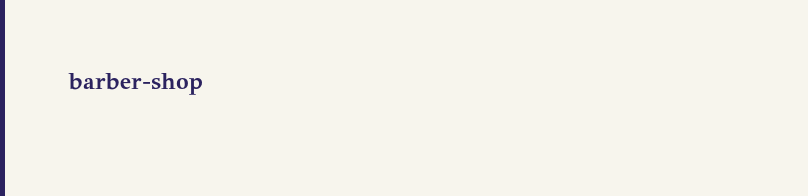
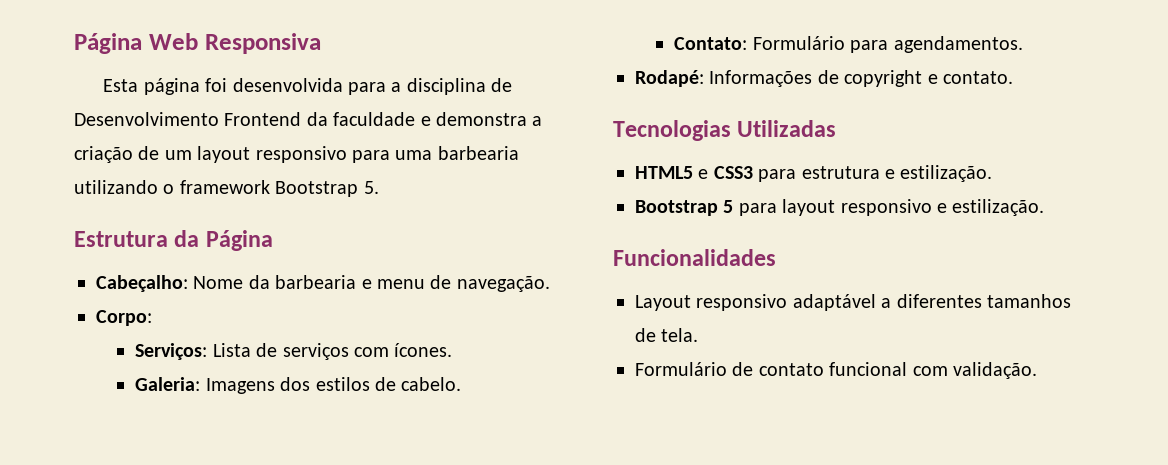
[68,73,203,95] barber-shop -> [74,33,321,54] [103,78,513,95] [74,112,543,126] [74,146,519,163] [74,180,379,197] [74,230,273,251] [96,275,550,292] [96,310,152,326] [135,343,453,360] [135,377,462,394] [674,36,1023,53] [635,70,1013,87] [613,120,837,141] [635,165,993,182] [635,199,1045,216] [613,249,776,266] [635,294,1071,311] [635,328,699,342] [635,362,1037,379] Página Web Responsiva // Esta página foi desenvolvida para a disciplina de Desenvolvimento Frontend da faculdade e demonstra a criação de um layout responsivo para uma barbearia utilizando o framework Bootstrap 5. // Estrutura da Página // Cabeçalho: Nome da barbearia e menu de navegação. // Corpo: // Serviços: Lista de serviços com ícones. // Galeria: Imagens dos estilos de cabelo. // Contato: Formulário para agendamentos. // Rodapé: Informações de copyright e contato. // Tecnologias Utilizadas // HTML5 e CSS3 para estrutura e estilização. // Bootstrap 5 para layout responsivo e estilização. // Funcionalidades // Layout responsivo adaptável a diferentes tamanhos de tela. // Formulário de contato funcional com validação.

